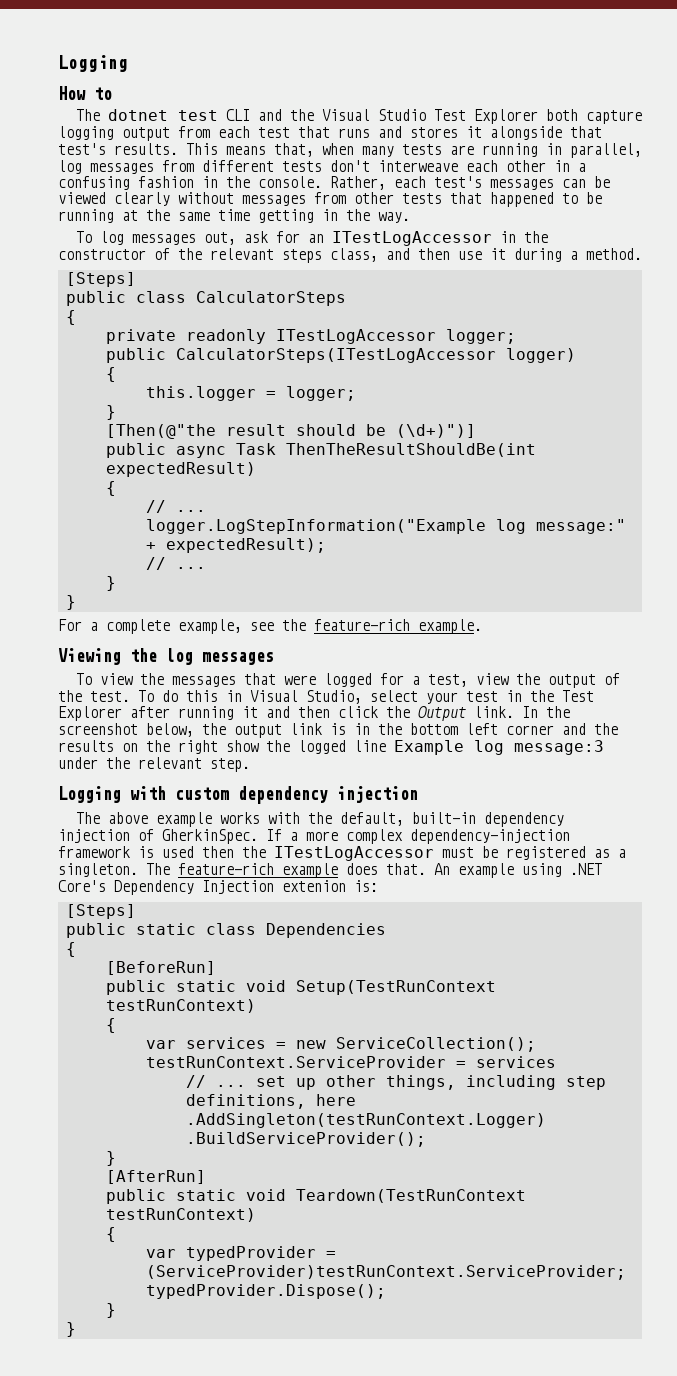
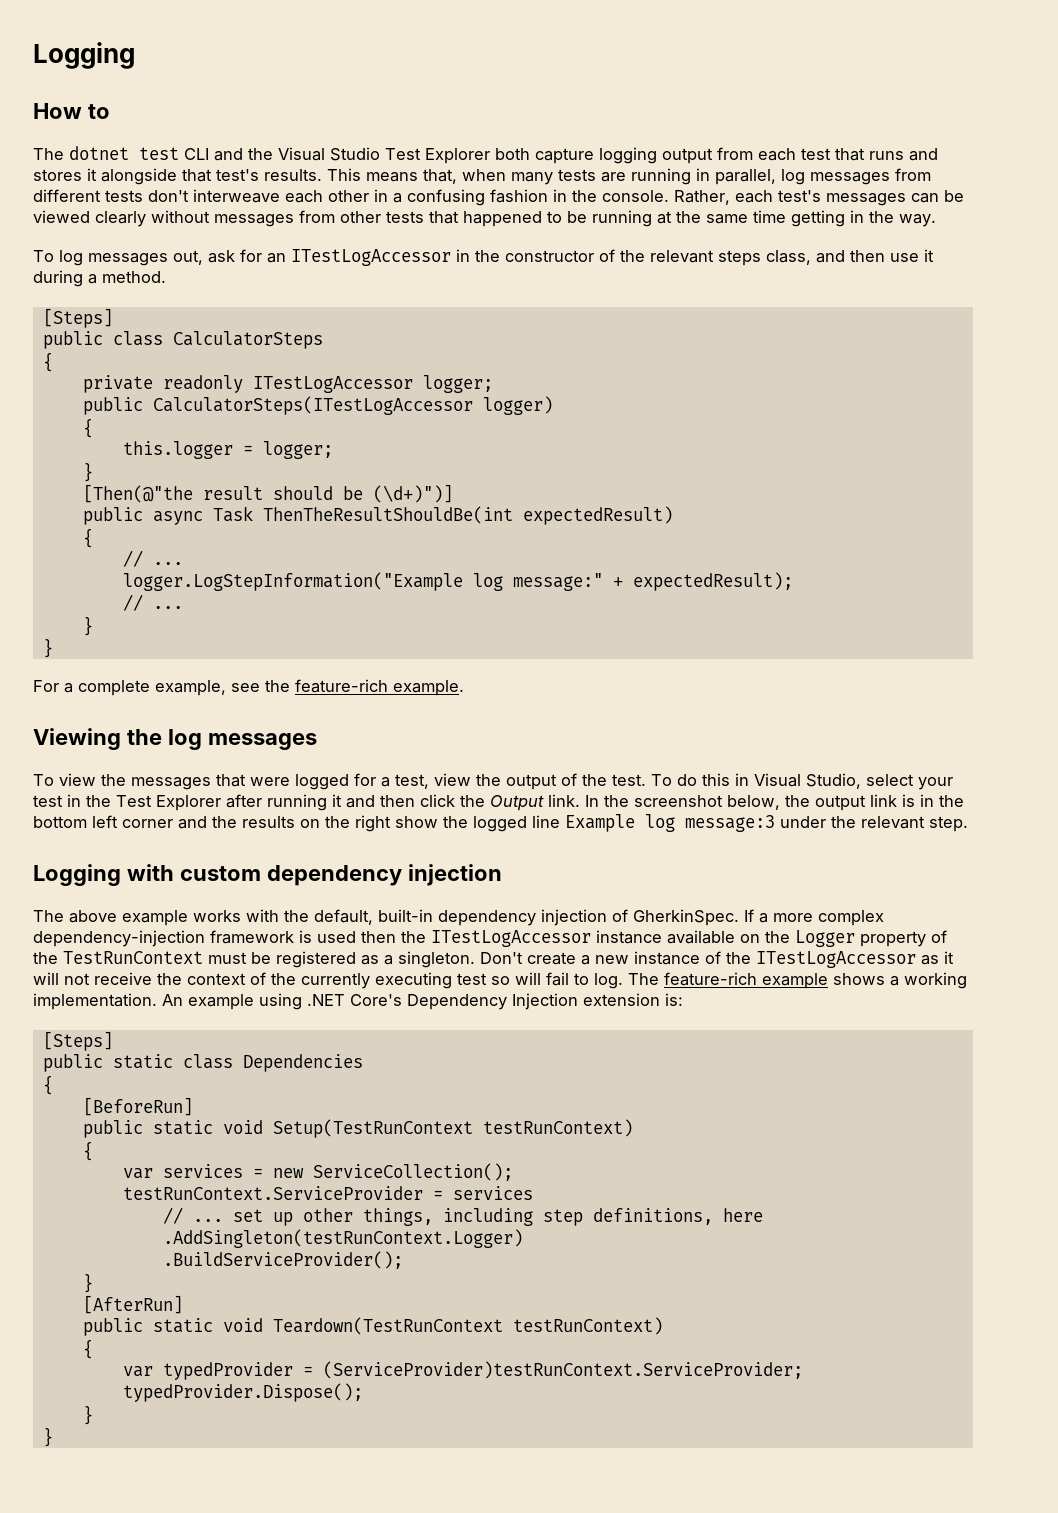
(434, 853) none -> [596,930,947,947] [33,951,203,964] instance available on the Logger property of the TestRunContext
[146,863,426,878] The feature-rich example does that. -> [480,951,954,968] [33,972,967,989] [33,993,157,1010] Don't create a new instance of the ITestLogAccessor as it will not receive the context of the currently executing test so will fail to log. The feature-rich example shows a working implementation.
[282,880,346,892] extenion -> [583,993,660,1006] extension

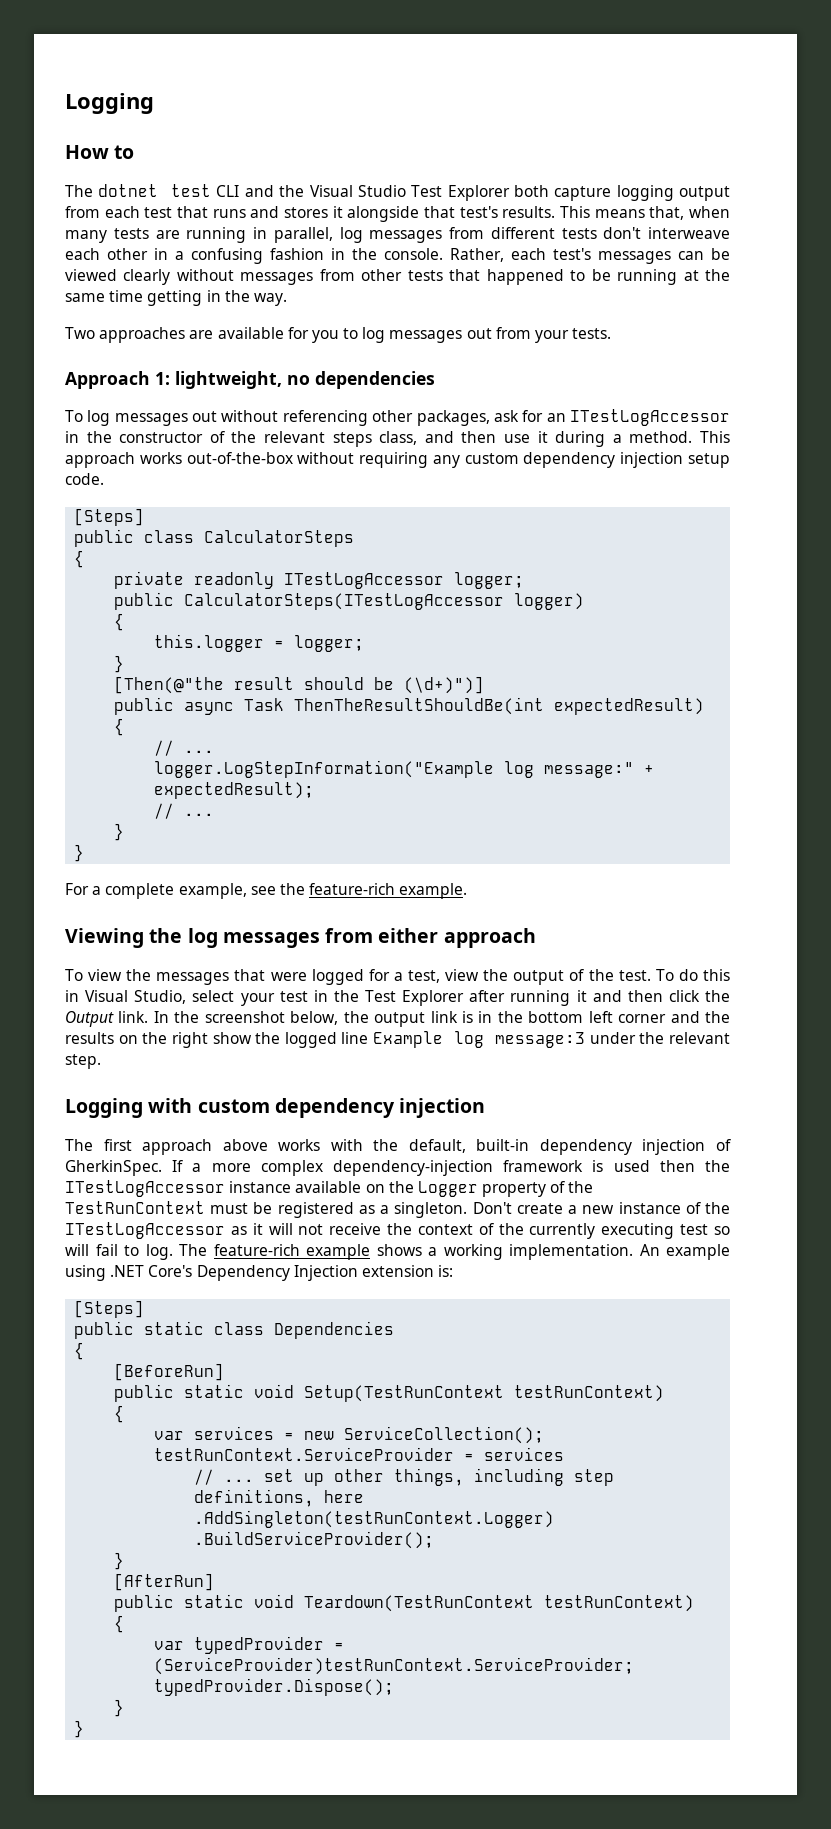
[33,250,203,266] To log messages out, -> [65,327,612,343] [65,371,435,389] [65,410,490,426] Two approaches are available for you to log messages out from your tests. // Approach 1: lightweight, no dependencies // To log messages out without referencing other packages,
(166, 277) none -> [700,431,731,443] [65,452,731,468] [65,473,104,485] This approach works out-of-the-box without requiring any custom dependency injection setup code.
(317, 741) none -> [325,928,536,948] from either approach
[69,910,188,926] above example -> [103,1139,268,1155] first approach above

